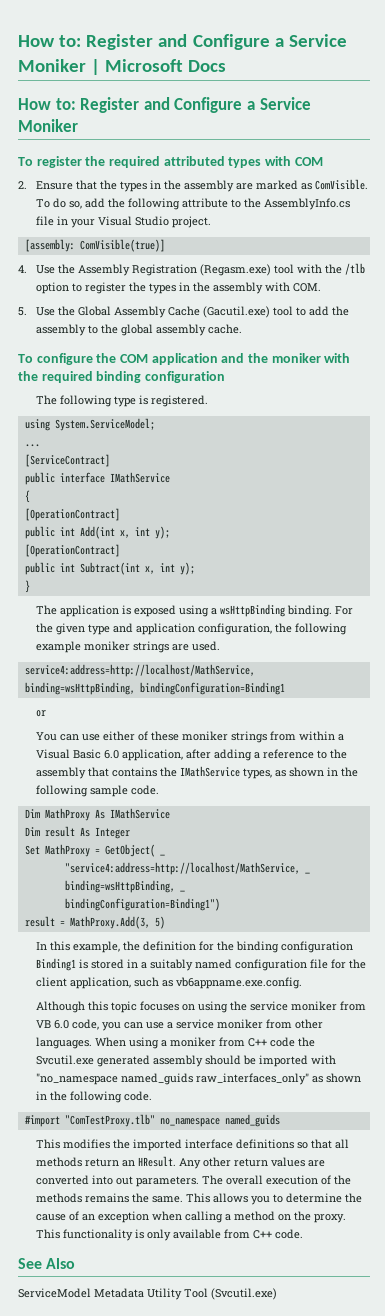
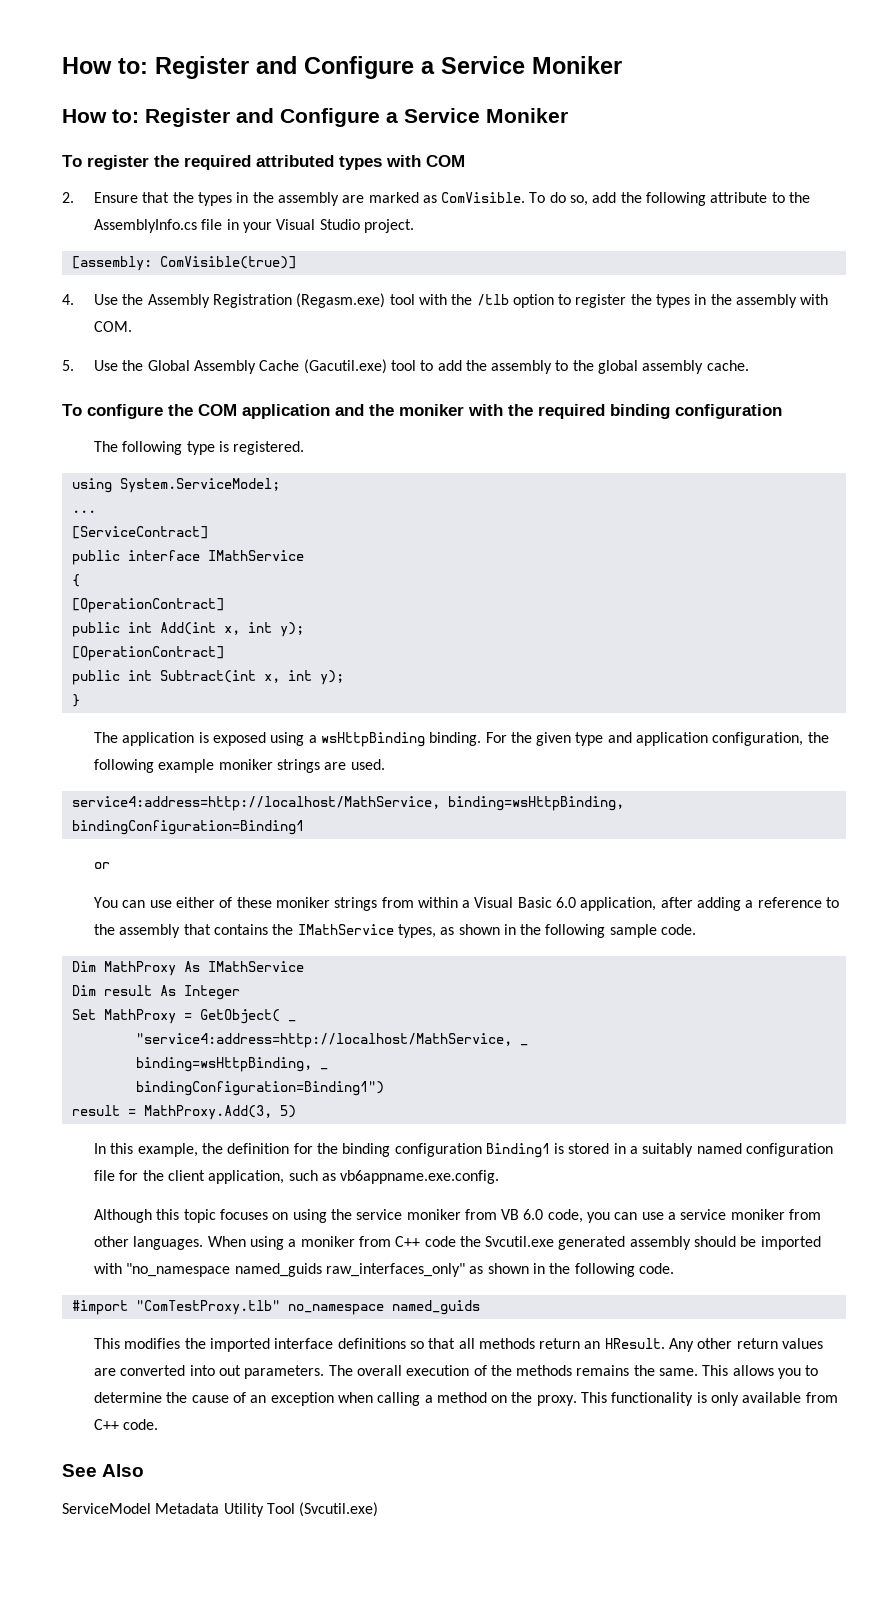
[18,34,347,50] [18,59,227,75] How to: Register and Configure a Service Moniker | Microsoft Docs -> [62,56,622,79] How to: Register and Configure a Service Moniker

